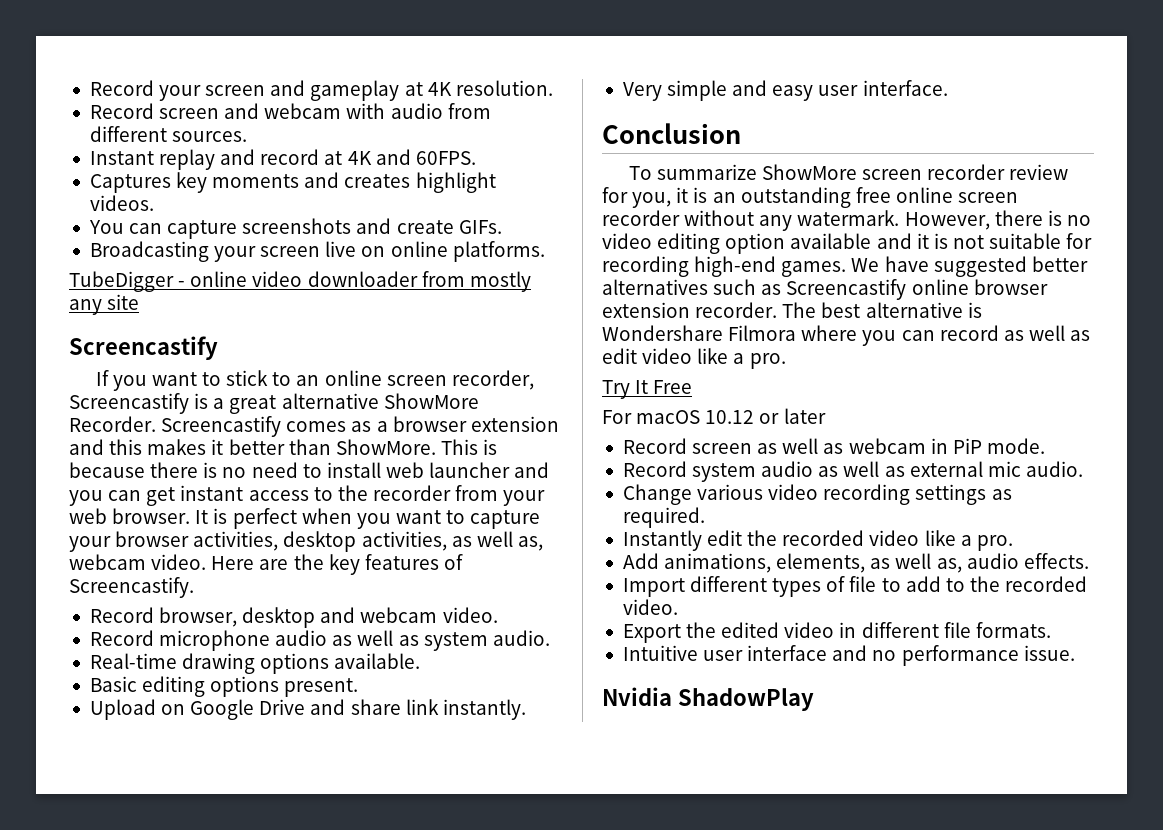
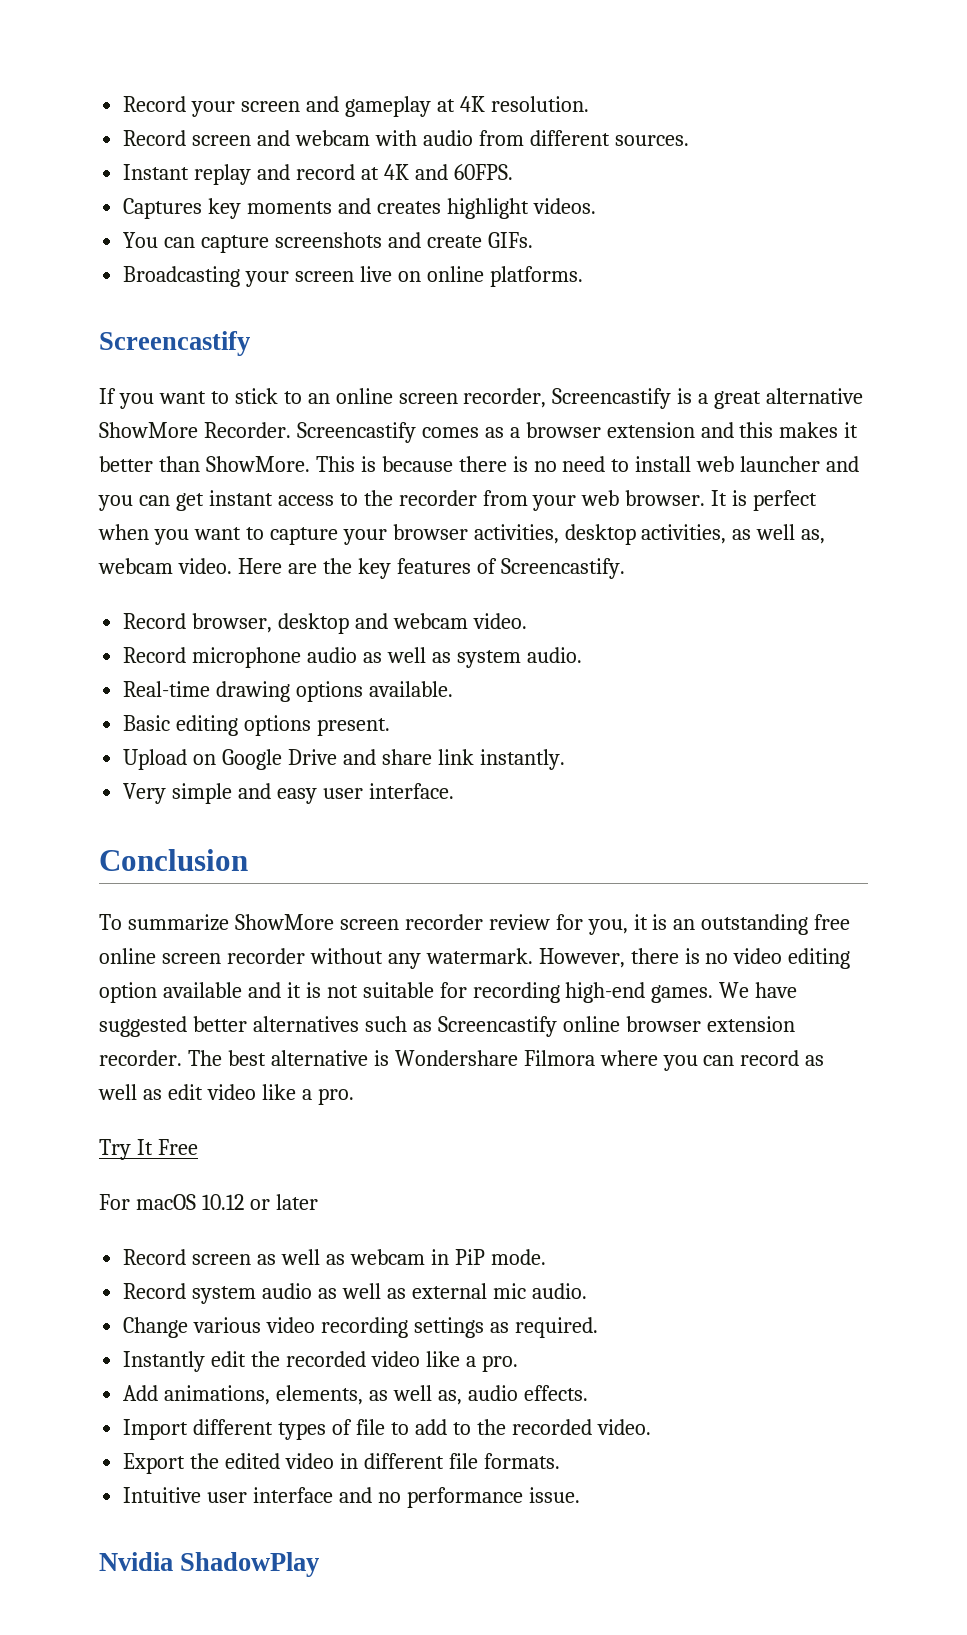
[69,271,531,292] [69,294,140,315] // TubeDigger - online video downloader from mostly any site -> (583, 276) none

